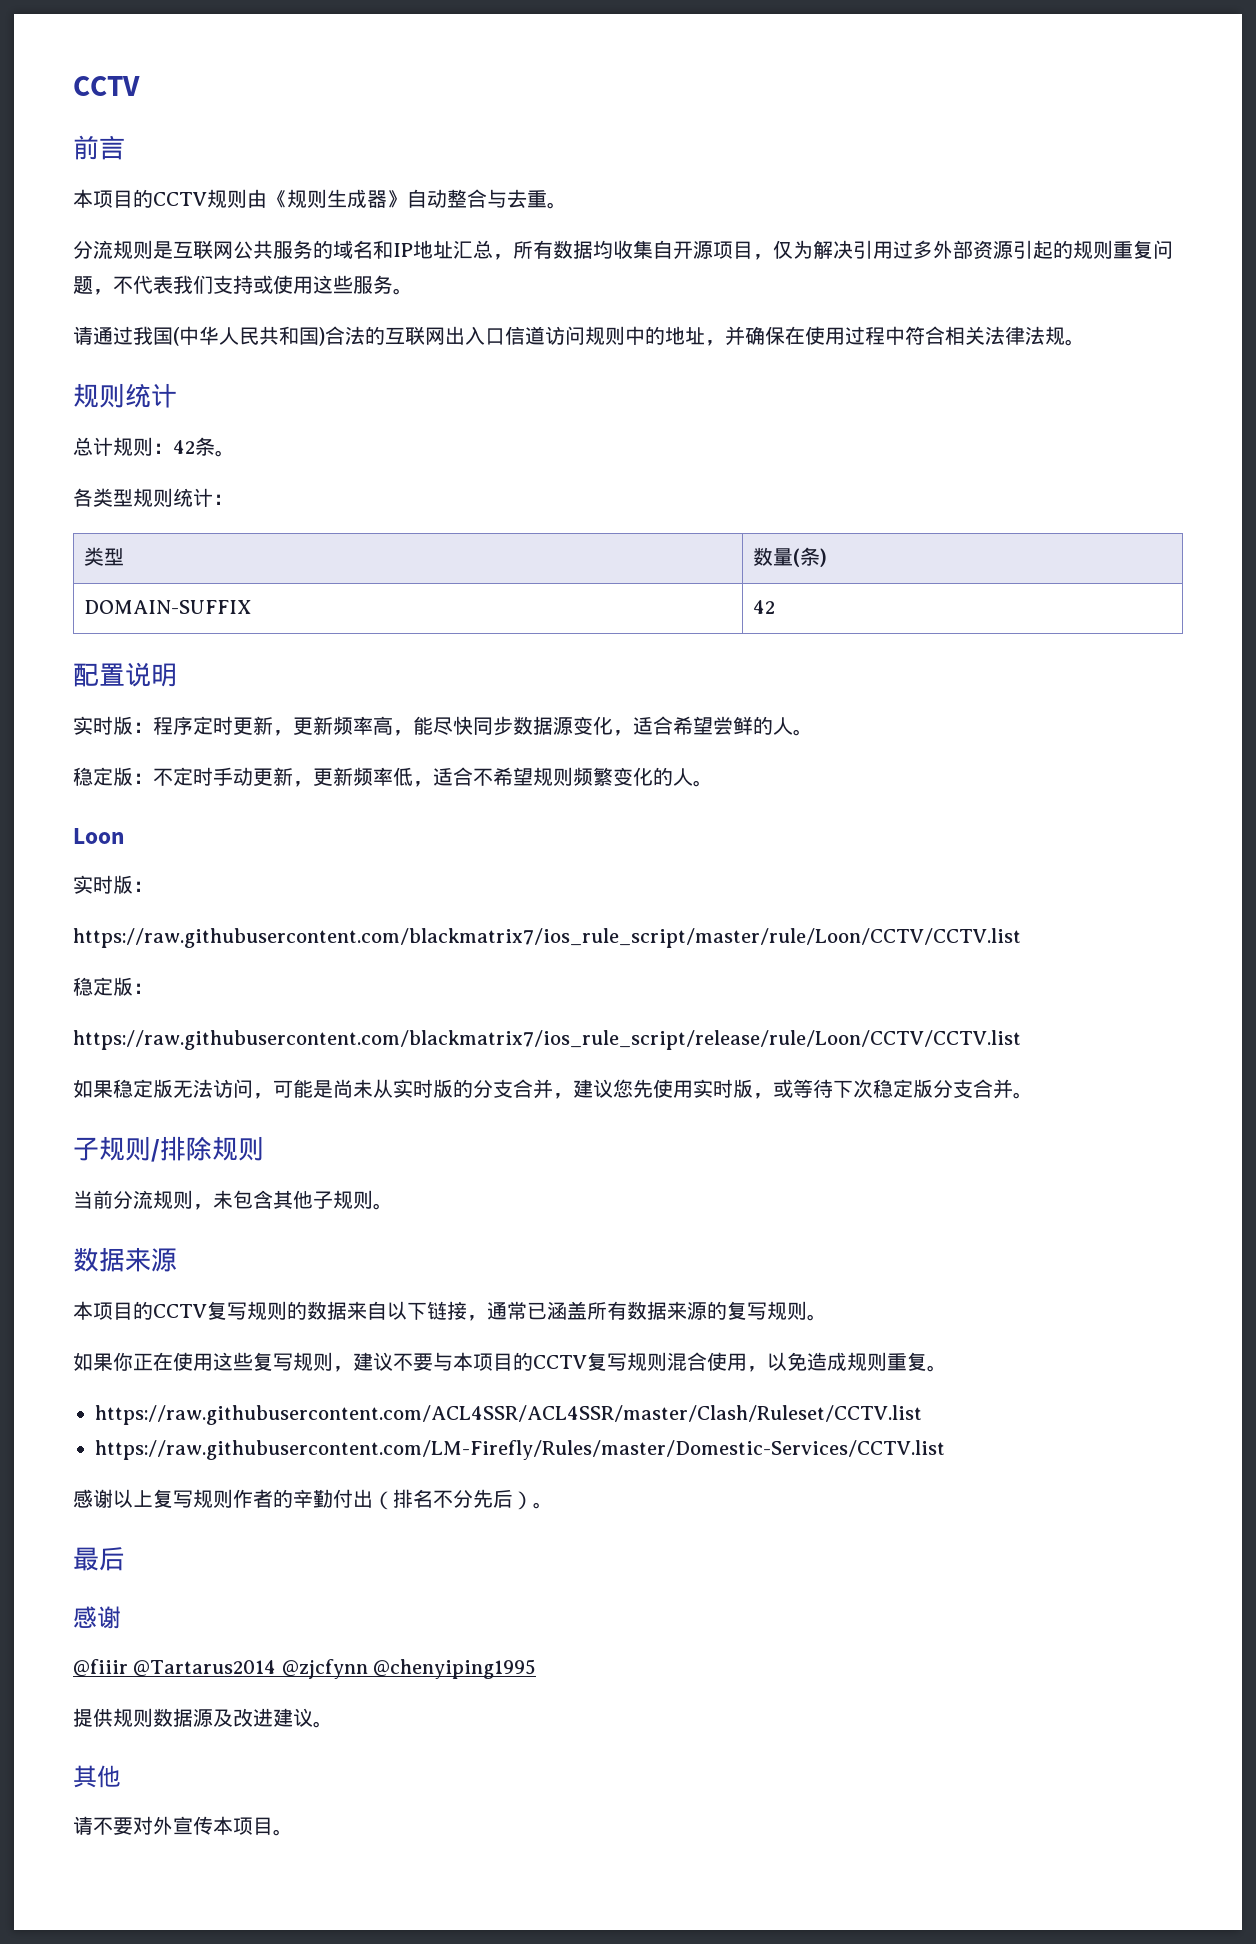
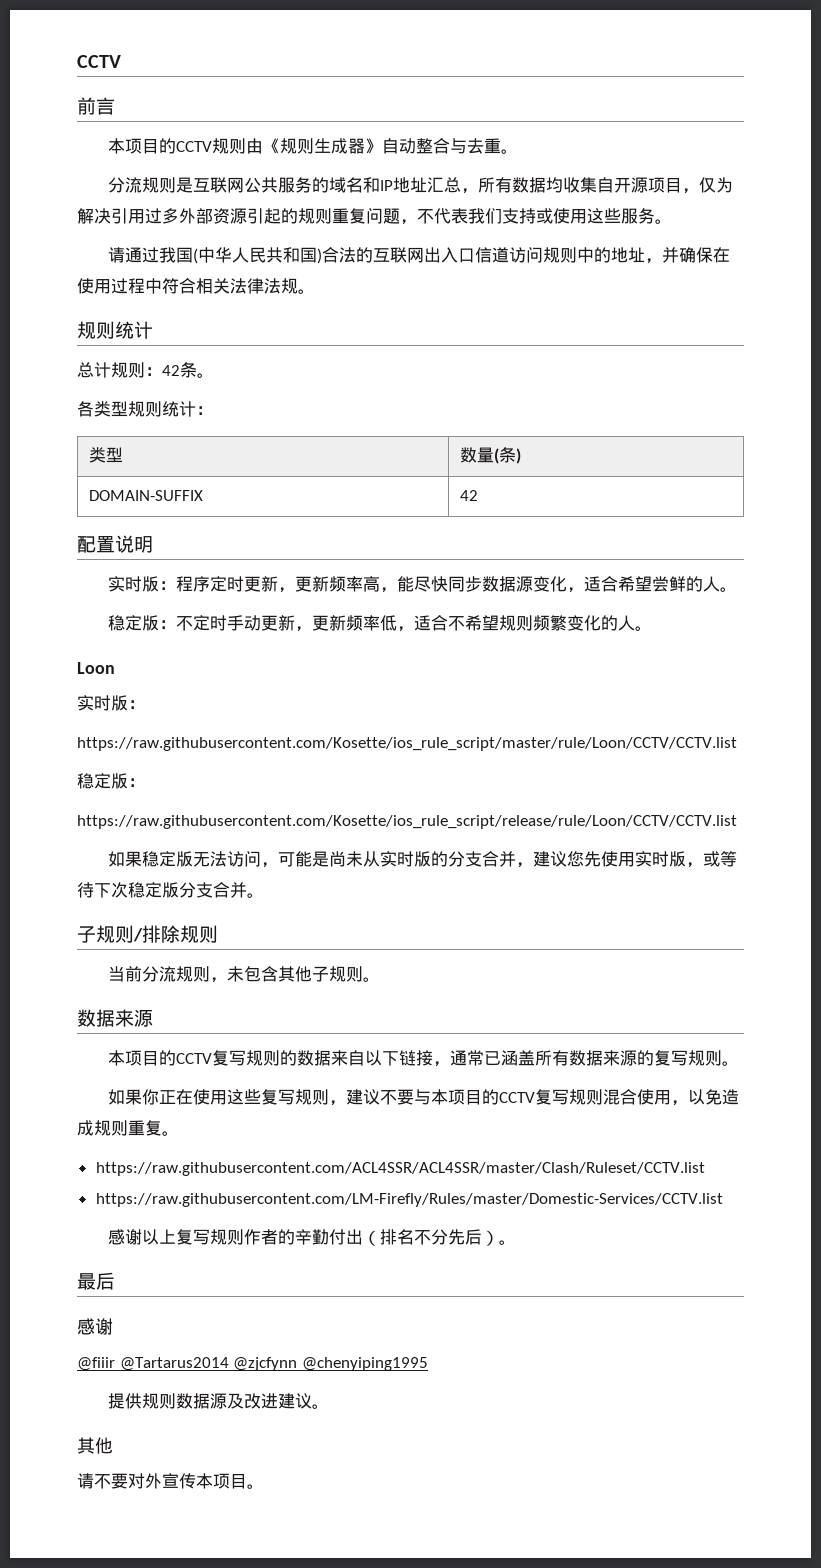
[73,928,1021,948] https://raw.githubusercontent.com/blackmatrix7/ios_rule_script/master/rule/Loon/CCTV/CCTV.list -> [77,737,737,751] https://raw.githubusercontent.com/Kosette/ios_rule_script/master/rule/Loon/CCTV/CCTV.list
[73,1030,1021,1050] https://raw.githubusercontent.com/blackmatrix7/ios_rule_script/release/rule/Loon/CCTV/CCTV.list -> [77,815,737,829] https://raw.githubusercontent.com/Kosette/ios_rule_script/release/rule/Loon/CCTV/CCTV.list

